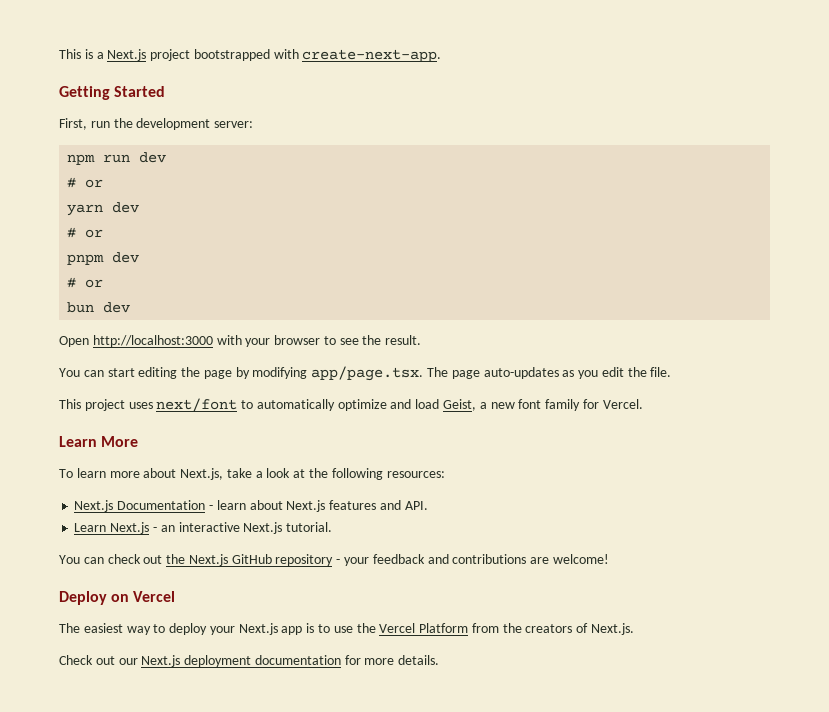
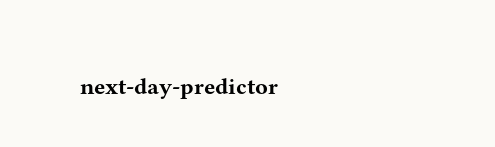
[59,49,442,62] [59,86,166,100] [59,118,254,130] [67,152,167,165] [67,177,104,188] [67,202,140,216] [67,227,104,238] [67,252,140,265] [67,277,104,288] [67,302,131,313] [59,335,422,347] [59,366,672,381] [59,398,643,412] [59,436,139,447] [59,468,445,480] [74,500,428,512] [74,522,333,534] [59,554,609,566] [59,591,176,605] [59,623,635,635] [59,655,440,667] This is a Next.js project bootstrapped with create-next-app. // Getting Started // First, run the development server: // npm run dev // # or // yarn dev // # or // pnpm dev // # or // bun dev // Open http://localhost:3000 with your browser to see the result. // You can start editing the page by modifying app/page.tsx. The page auto-updates as you edit the file. // This project uses next/font to automatically optimize and load Geist, a new font family for Vercel. // Learn More // To learn more about Next.js, take a look at the following resources: // Next.js Documentation - learn about Next.js features and API. // Learn Next.js - an interactive Next.js tutorial. // You can check out the Next.js GitHub repository - your feedback and contributions are welcome! // Deploy on Vercel // The easiest way to deploy your Next.js app is to use the Vercel Platform from the creators of Next.js. // Check out our Next.js deployment documentation for more details. -> [80,78,278,99] next-day-predictor

